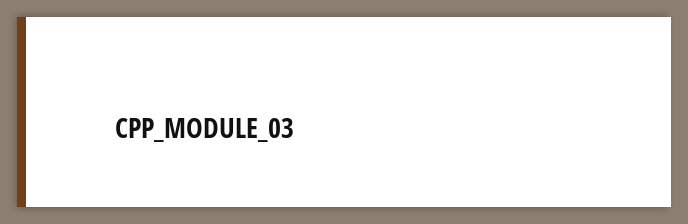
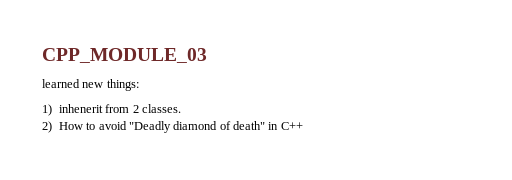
(294, 130) none -> [42,79,139,91] [42,104,181,116] [42,121,303,133] // learned new things: // 1) inhenerit from 2 classes. // 2) How to avoid "Deadly diamond of death" in C++

